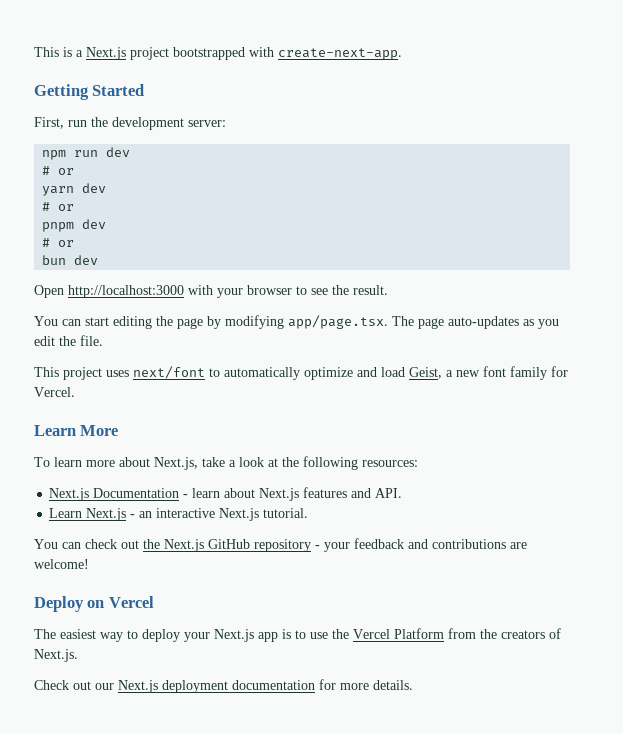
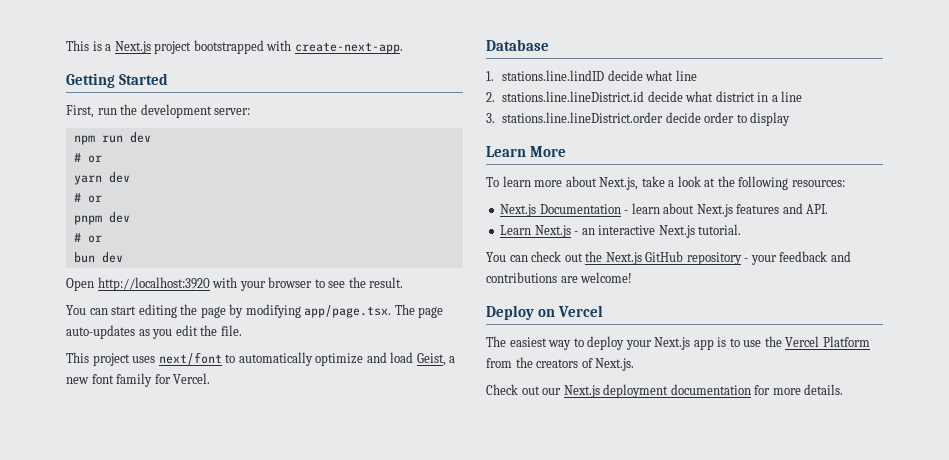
[68,285,184,298] http://localhost:3000 -> [97,277,210,291] http://localhost:3920
(75, 392) none -> [486,39,549,51] [486,70,697,81] [486,91,803,102] [486,112,791,126] // Database // 1. stations.line.lindID decide what line // 2. stations.line.lineDistrict.id decide what district in a line // 3. stations.line.lineDistrict.order decide order to display

